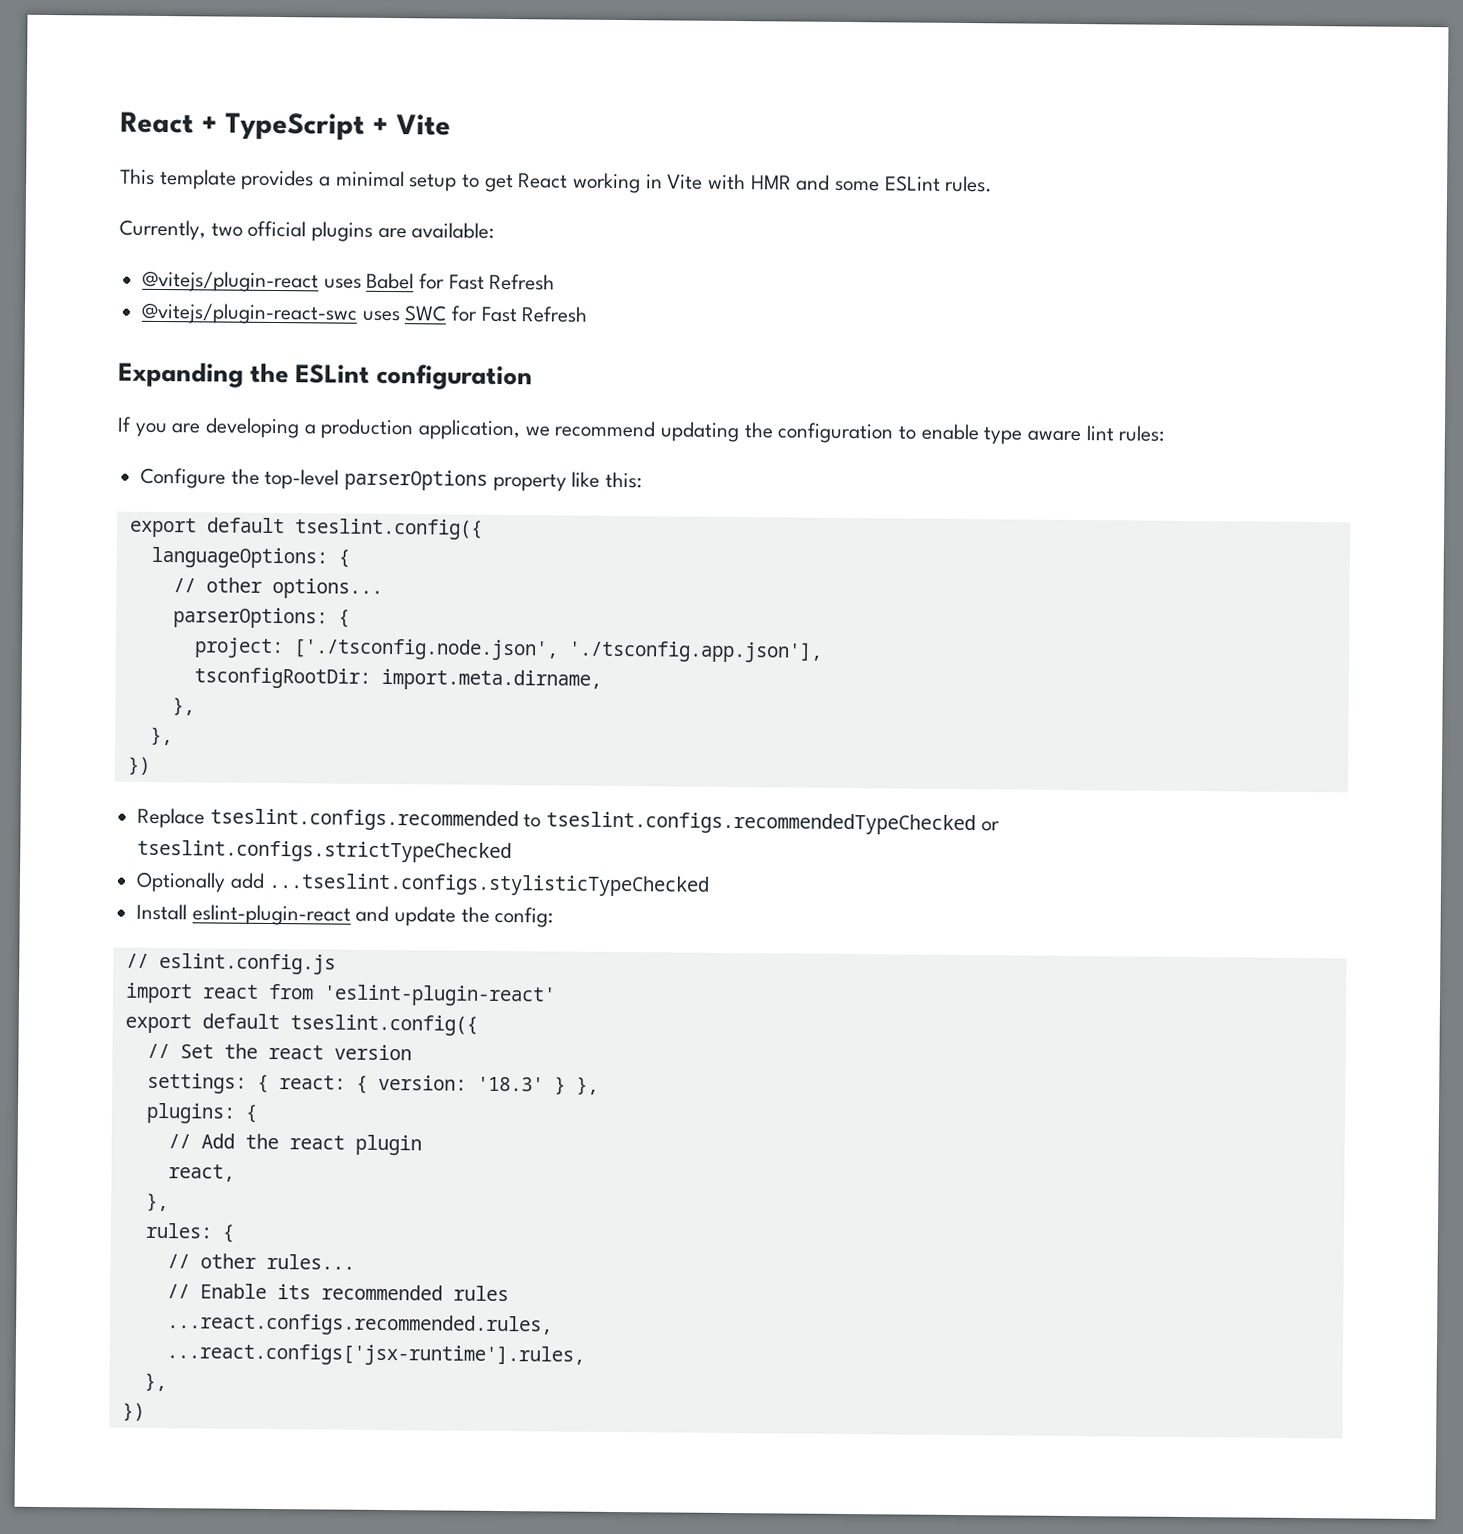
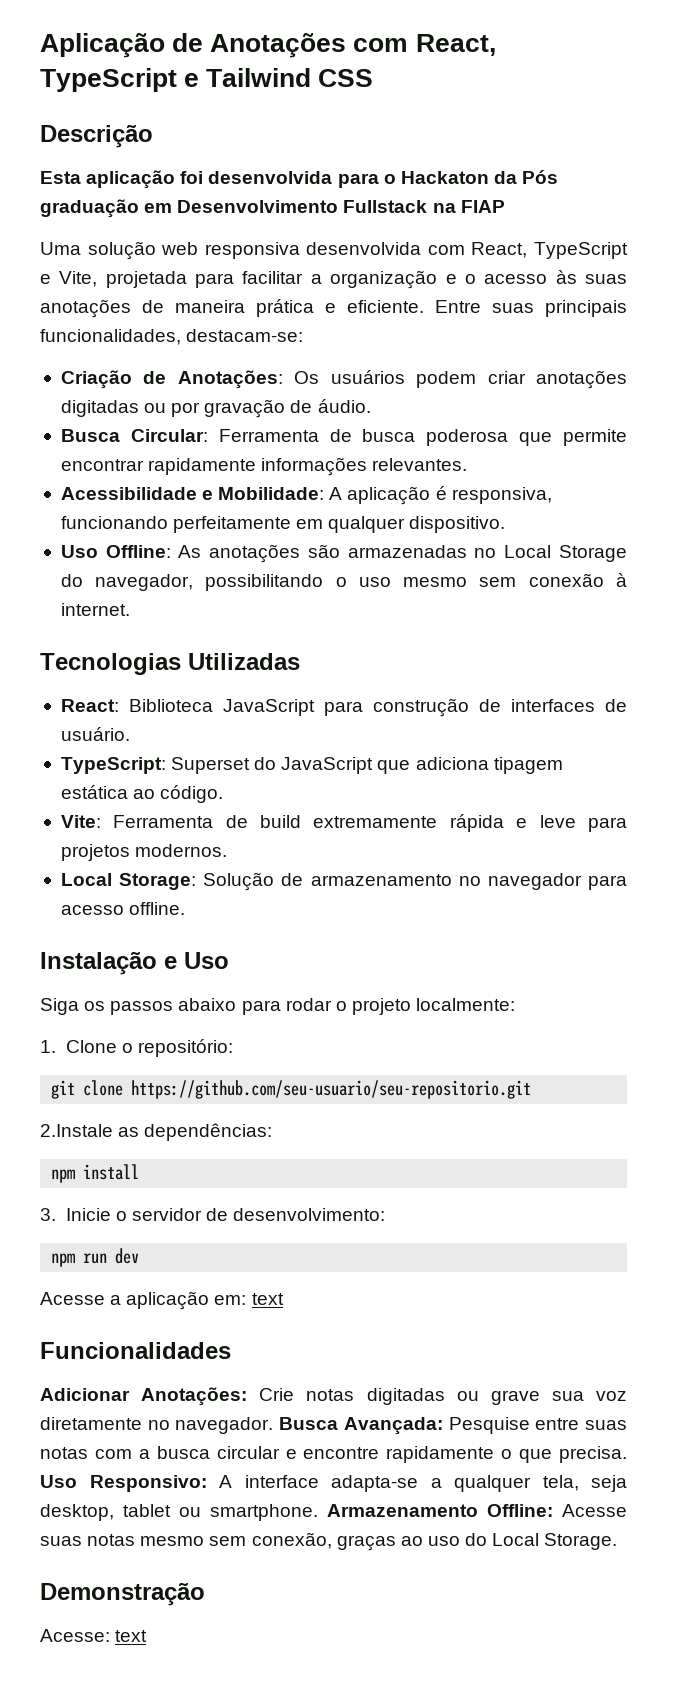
[120,111,451,141] [120,168,994,194] [119,219,495,242] [142,270,556,293] [141,302,589,325] [118,361,534,391] [117,416,1165,445] [140,467,643,492] [128,517,483,540] [150,546,350,569] [172,577,383,599] [172,607,350,629] [193,637,823,663] [193,667,602,691] [171,697,195,716] [149,726,173,746] [126,756,151,775] [137,807,1000,836] [137,839,513,864] [136,871,711,897] [136,903,554,928] [125,953,336,975] [124,982,556,1007] [124,1013,478,1036] [146,1043,412,1061] [146,1072,599,1095] [145,1102,258,1124] [167,1133,422,1156] [167,1164,235,1182] [145,1192,169,1212] [144,1222,234,1243] [166,1253,355,1270] [166,1283,509,1302] [166,1313,553,1337] [165,1343,585,1367] [143,1372,167,1392] [121,1402,145,1421] React + TypeScript + Vite // This template provides a minimal setup to get React working in Vite with HMR and some ESLint rules. // Currently, two official plugins are available: // @vitejs/plugin-react uses Babel for Fast Refresh // @vitejs/plugin-react-swc uses SWC for Fast Refresh // Expanding the ESLint configuration // If you are developing a production application, we recommend updating the configuration to enable type aware lint rules: // Configure the top-level parserOptions property like this: // export default tseslint.config({ // languageOptions: { // // other options... // parserOptions: { // project: ['./tsconfig.node.json', './tsconfig.app.json'], // tsconfigRootDir: import.meta.dirname, // }, // }, // }) // Replace tseslint.configs.recommended to tseslint.configs.recommendedTypeChecked or tseslint.configs.strictTypeChecked // Optionally add ...tseslint.configs.stylisticTypeChecked // Install eslint-plugin-react and update the config: // // eslint.config.js // import react from 'eslint-plugin-react' // export default tseslint.config({ // // Set the react version // settings: { react: { version: '18.3' } }, // plugins: { // // Add the react plugin // react, // }, // rules: { // // other rules... // // Enable its recommended rules // ...react.configs.recommended.rules, // ...react.configs['jsx-runtime'].rules, // }, // }) -> [40,33,496,58] [40,68,374,92] [40,124,153,148] [40,170,559,189] [40,199,505,218] [40,241,628,260] [40,270,628,289] [40,299,627,318] [40,329,304,345] [60,370,628,389] [60,399,371,418] [60,429,627,446] [60,457,468,476] [60,486,552,505] [60,516,506,533] [60,544,627,563] [60,573,627,591] [60,603,130,616] [40,653,300,675] [60,698,628,717] [60,727,130,741] [60,757,563,774] [60,785,224,803] [60,814,627,832] [60,844,228,861] [60,872,627,891] [60,902,186,915] [40,951,229,975] [40,998,516,1015] [40,1039,233,1057] [51,1080,532,1099] [40,1123,273,1141] [51,1164,140,1183] [40,1208,386,1221] [51,1248,140,1267] [40,1291,284,1310] [40,1342,231,1359] [40,1387,627,1406] [40,1417,627,1435] [40,1446,627,1463] [40,1475,627,1492] [40,1504,627,1521] [40,1532,618,1551] [40,1582,205,1606] [40,1629,148,1642] Aplicação de Anotações com React, TypeScript e Tailwind CSS // Descrição // Esta aplicação foi desenvolvida para o Hackaton da Pós graduação em Desenvolvimento Fullstack na FIAP // Uma solução web responsiva desenvolvida com React, TypeScript e Vite, projetada para facilitar a organização e o acesso às suas anotações de maneira prática e eficiente. Entre suas principais funcionalidades, destacam-se: // Criação de Anotações: Os usuários podem criar anotações digitadas ou por gravação de áudio. // Busca Circular: Ferramenta de busca poderosa que permite encontrar rapidamente informações relevantes. // Acessibilidade e Mobilidade: A aplicação é responsiva, funcionando perfeitamente em qualquer dispositivo. // Uso Offline: As anotações são armazenadas no Local Storage do navegador, possibilitando o uso mesmo sem conexão à internet. // Tecnologias Utilizadas // React: Biblioteca JavaScript para construção de interfaces de usuário. // TypeScript: Superset do JavaScript que adiciona tipagem estática ao código. // Vite: Ferramenta de build extremamente rápida e leve para projetos modernos. // Local Storage: Solução de armazenamento no navegador para acesso offline. // Instalação e Uso // Siga os passos abaixo para rodar o projeto localmente: // 1. Clone o repositório: // git clone https://github.com/seu-usuario/seu-repositorio.git // 2.Instale as dependências: // npm install // 3. Inicie o servidor de desenvolvimento: // npm run dev // Acesse a aplicação em: text // Funcionalidades // Adicionar Anotações: Crie notas digitadas ou grave sua voz diretamente no navegador. Busca Avançada: Pesquise entre suas notas com a busca circular e encontre rapidamente o que precisa. Uso Responsivo: A interface adapta-se a qualquer tela, seja desktop, tablet ou smartphone. Armazenamento Offline: Acesse suas notas mesmo sem conexão, graças ao uso do Local Storage. // Demonstração // Acesse: text

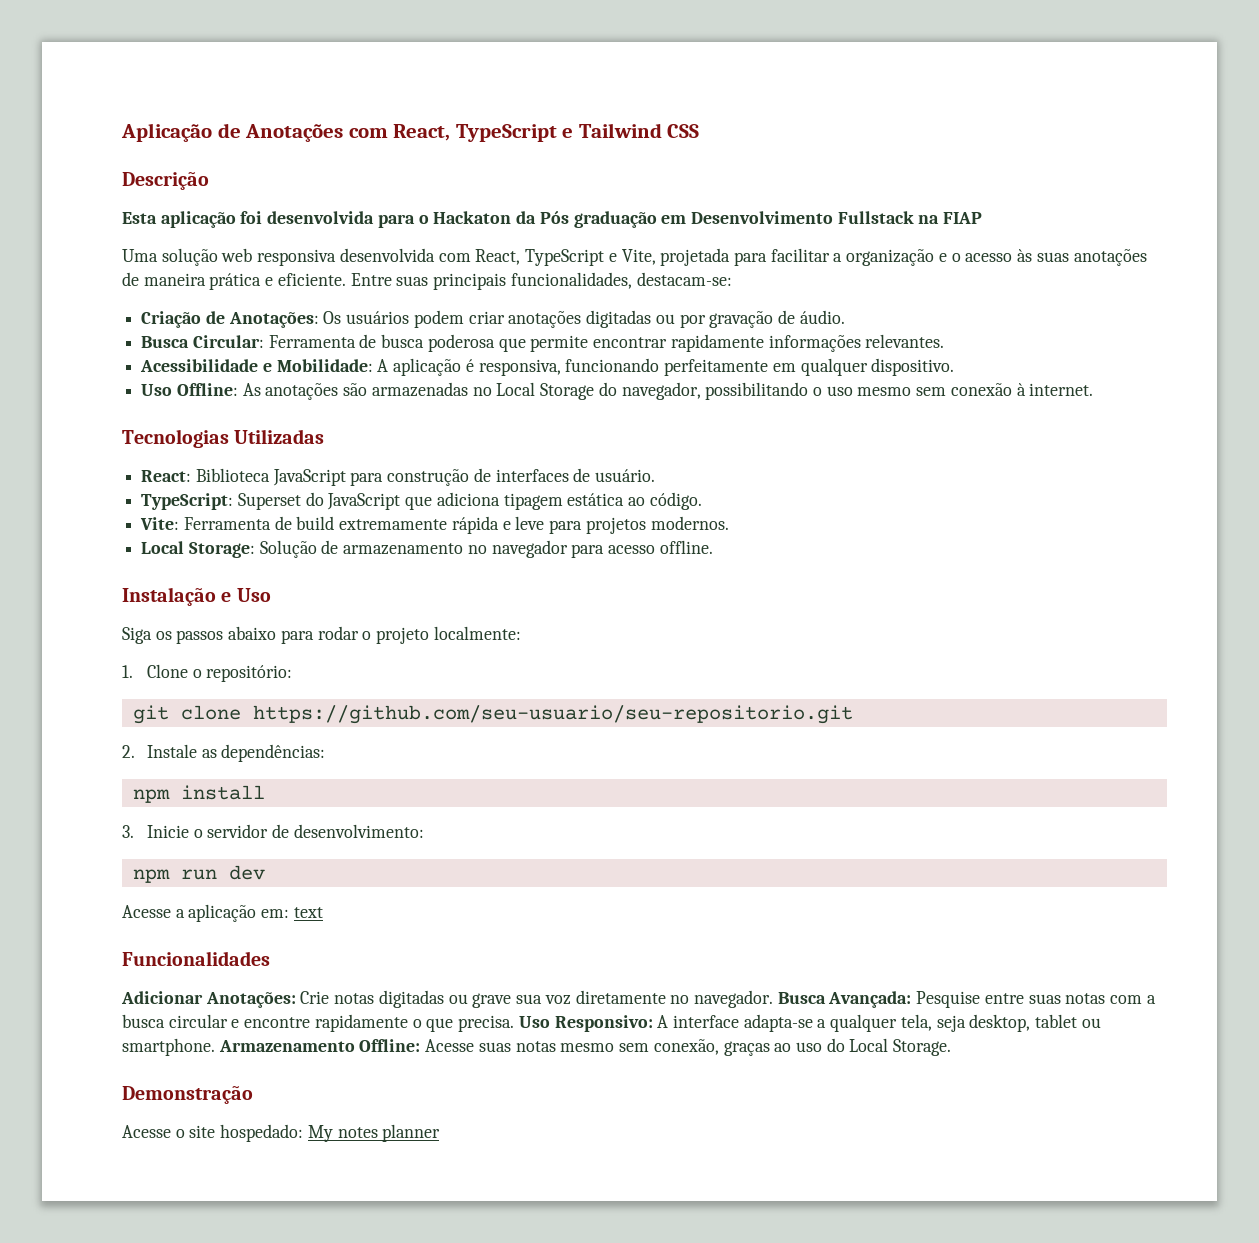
[40,1124,113,1137] 2.Instale -> [122,744,197,758] 2. Instale
[40,1629,148,1642] Acesse: text -> [122,1124,441,1142] Acesse o site hospedado: My notes planner

